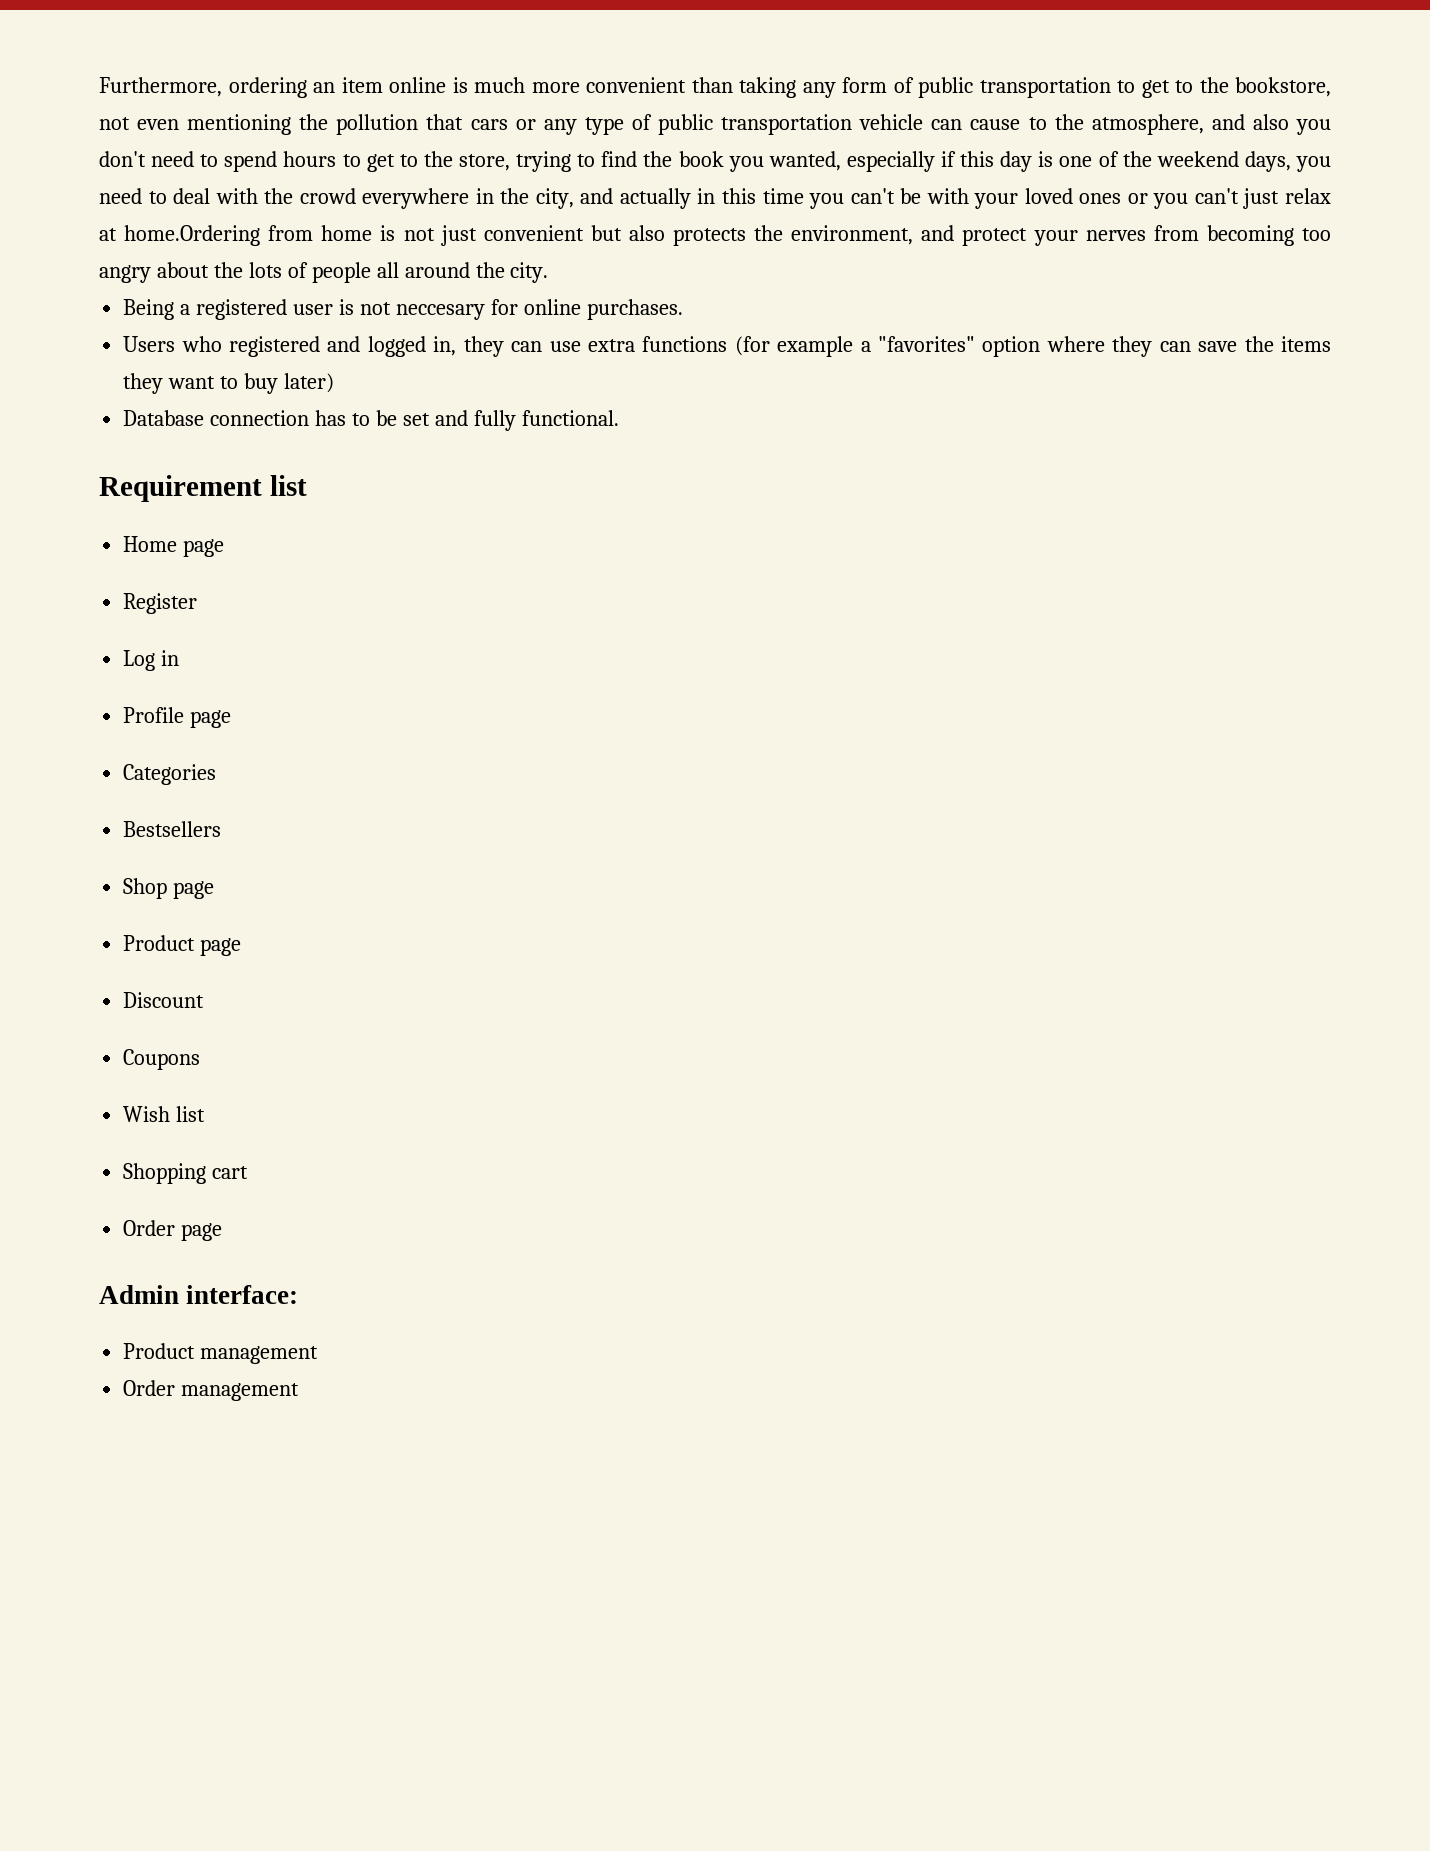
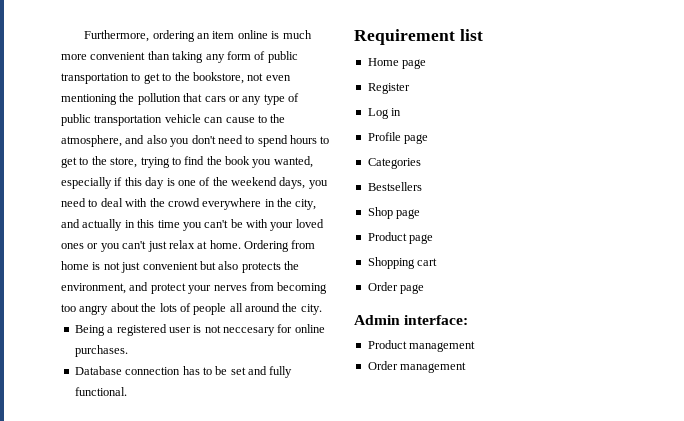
[124,225,261,246] home.Ordering -> [209,240,289,252] home. Ordering
[123,336,1332,357] [123,373,334,394] // Users who registered and logged in, they can use extra functions (for example a "favorites" option where they can save the items they want to buy later) -> (128, 351) none
[123,992,205,1008] [123,1049,201,1070] [123,1106,206,1122] // Discount // Coupons // Wish list -> (434, 239) none

